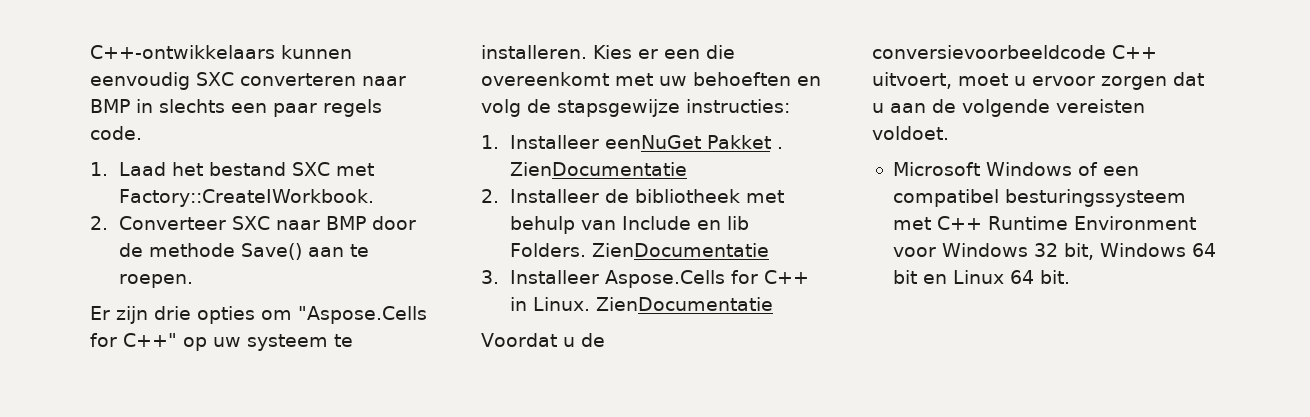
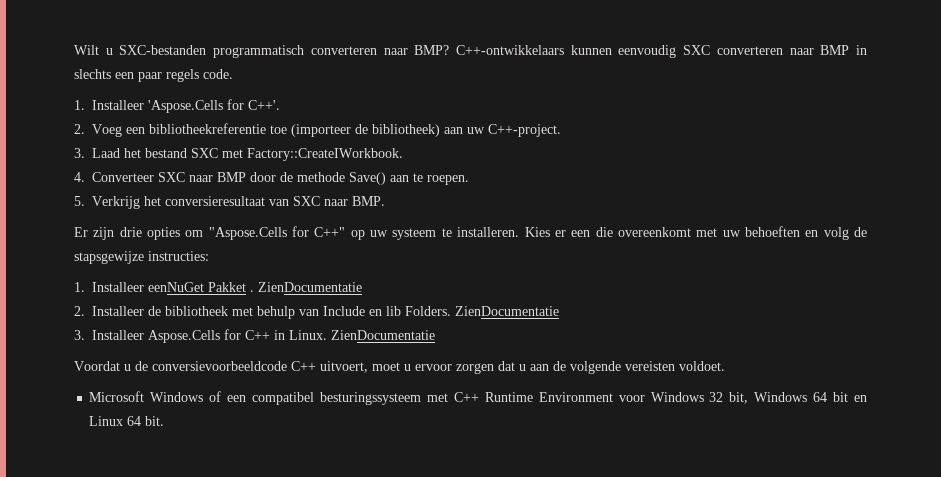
(90, 52) none -> [74,45,450,58] Wilt u SXC-bestanden programmatisch converteren naar BMP?
(108, 169) none -> [92,99,280,113] [74,123,561,137] [74,148,85,158] Installeer 'Aspose.Cells for C++'. // 2. Voeg een bibliotheekreferentie toe (importeer de bibliotheek) aan uw C++-project. // 3.
[90,216,108,230] 2. -> [74,172,85,182] 4.
(193, 281) none -> [74,196,385,209] // 5. Verkrijg het conversieresultaat van SXC naar BMP.

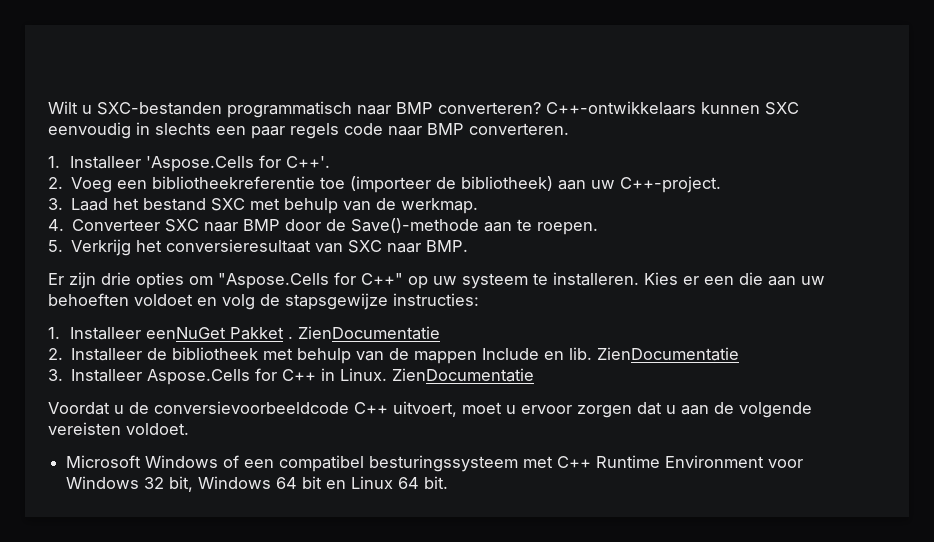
[310,45,850,58] converteren naar BMP? C++-ontwikkelaars kunnen eenvoudig SXC converteren naar BMP -> [357,101,799,115] [48,122,131,139] naar BMP converteren? C++-ontwikkelaars kunnen SXC eenvoudig
[203,69,233,79] code. -> [344,123,569,136] code naar BMP converteren.
[247,148,403,161] Factory::CreateIWorkbook. -> [284,198,479,214] behulp van de werkmap.
[297,172,386,185] methode Save() -> [351,218,480,233] Save()-methode
[617,227,718,237] overeenkomt met -> [768,276,796,286] aan
(800, 231) none -> [134,294,193,306] voldoet
[323,306,451,316] Include en lib Folders. -> [389,347,593,364] de mappen Include en lib.

